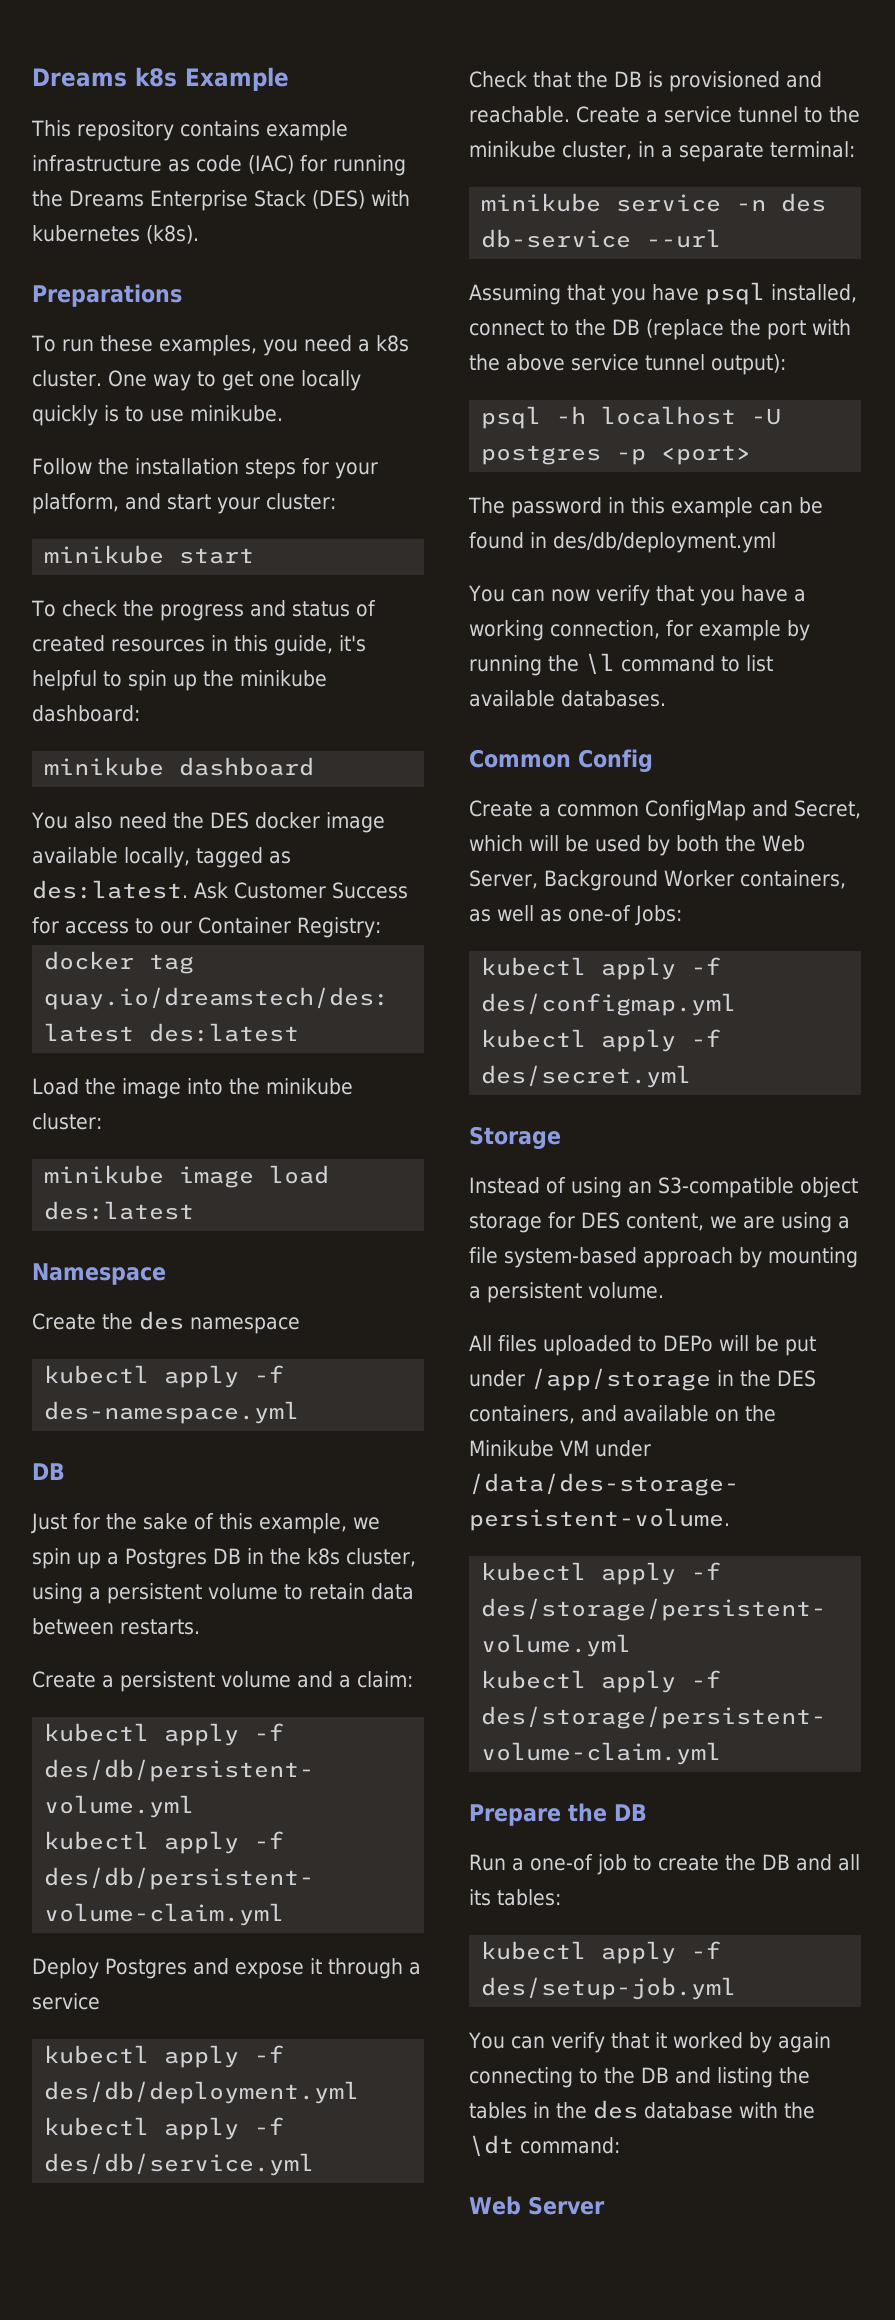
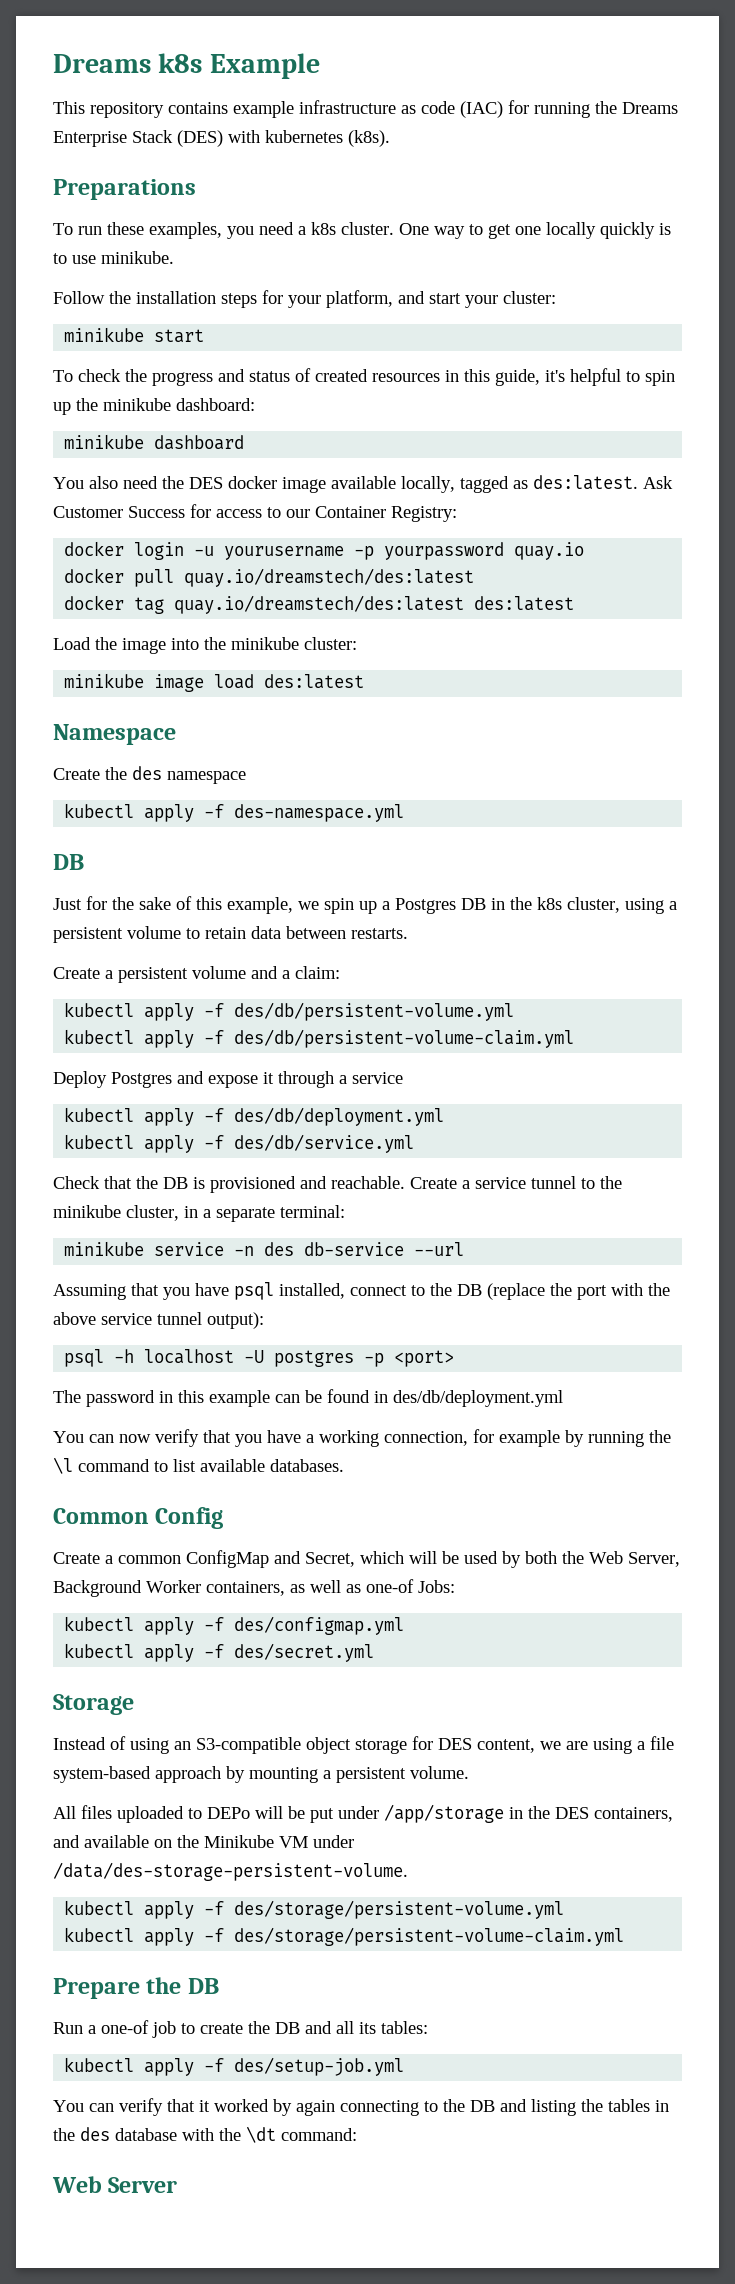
(381, 927) none -> [64,541,585,560] [64,568,475,587] // docker login -u yourusername -p yourpassword quay.io // docker pull quay.io/dreamstech/des:latest

